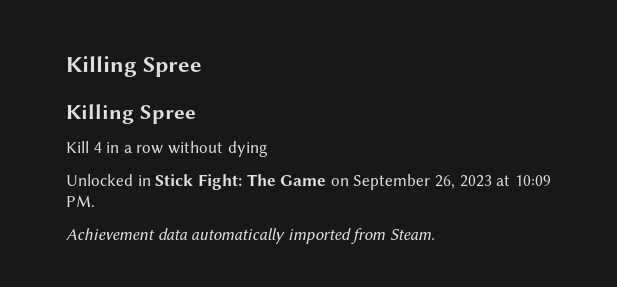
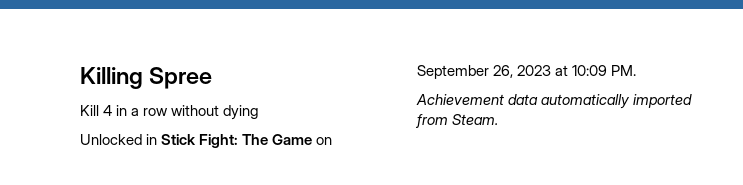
[66,56,203,77] [66,104,196,124] Killing Spree // Killing Spree -> [80,67,213,89] Killing Spree

